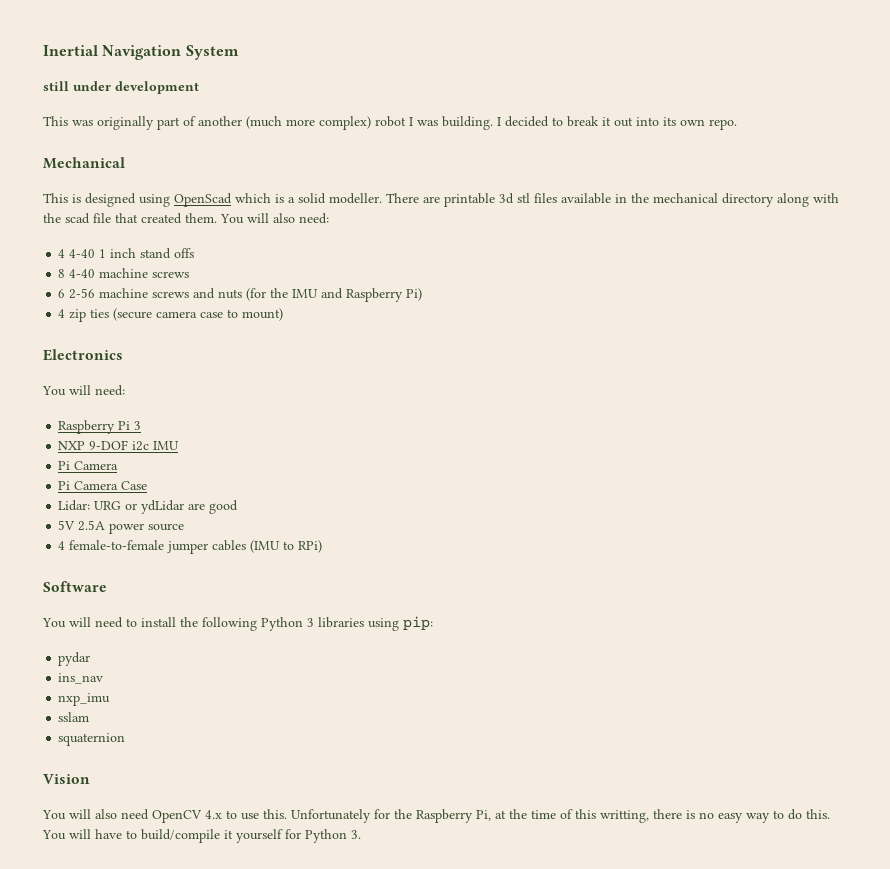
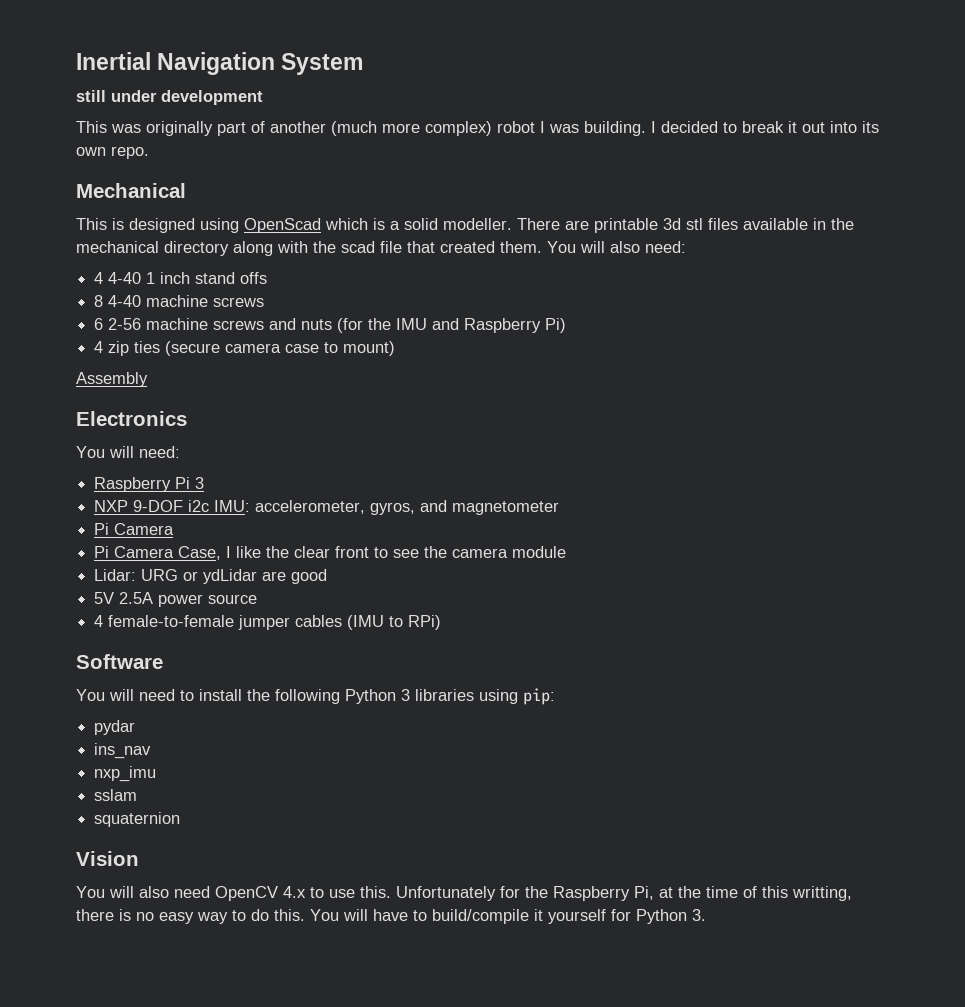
(284, 314) none -> [76,372,148,387] // Assembly
[153,441,180,450] IMU -> [214,500,560,515] IMU: accelerometer, gyros, and magnetometer
[121,481,148,490] Case -> [178,546,567,560] Case, I like the clear front to see the camera module

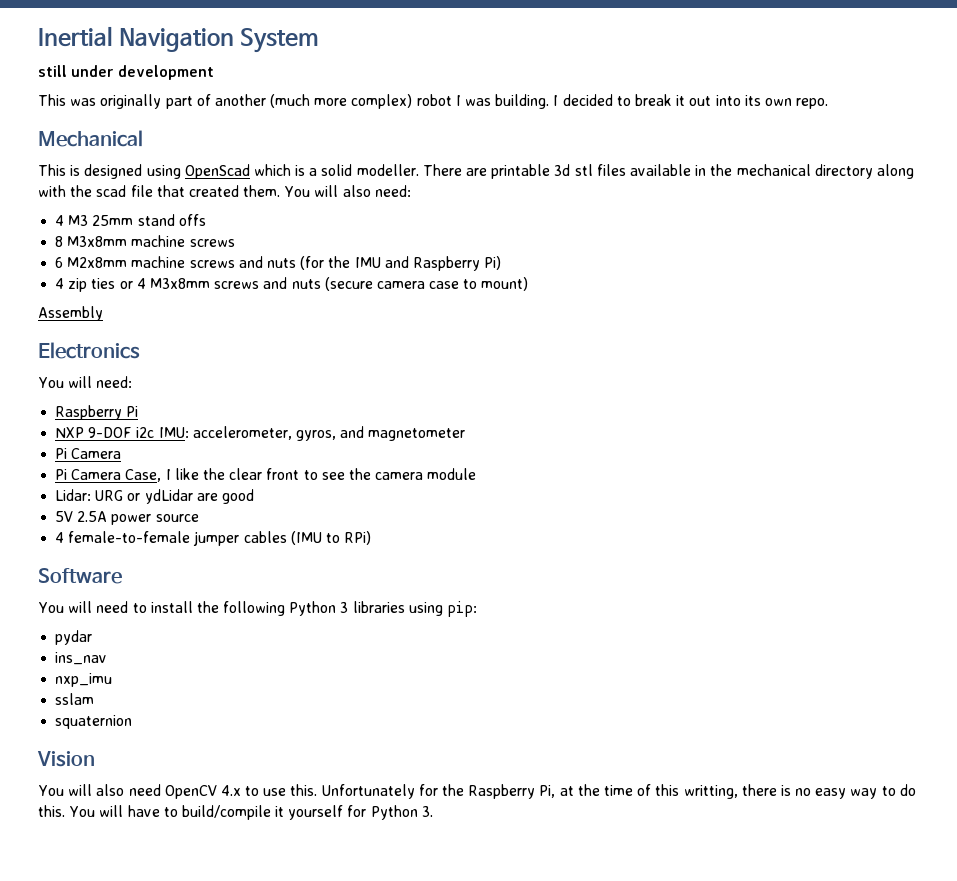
[108,272,191,284] 4-40 1 inch -> [68,215,134,226] M3 25mm
[108,295,142,307] 4-40 -> [67,236,128,247] M3x8mm
[108,318,142,330] 2-56 -> [67,257,128,268] M2x8mm
(161, 347) none -> [119,277,321,289] or 4 M3x8mm screws and nuts
[195,477,205,489] 3 -> (139, 411) none

